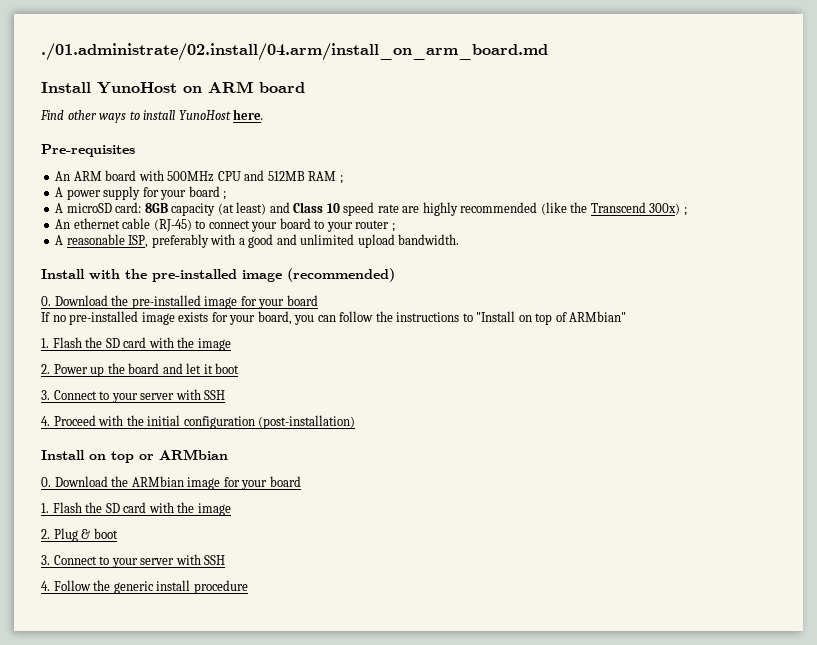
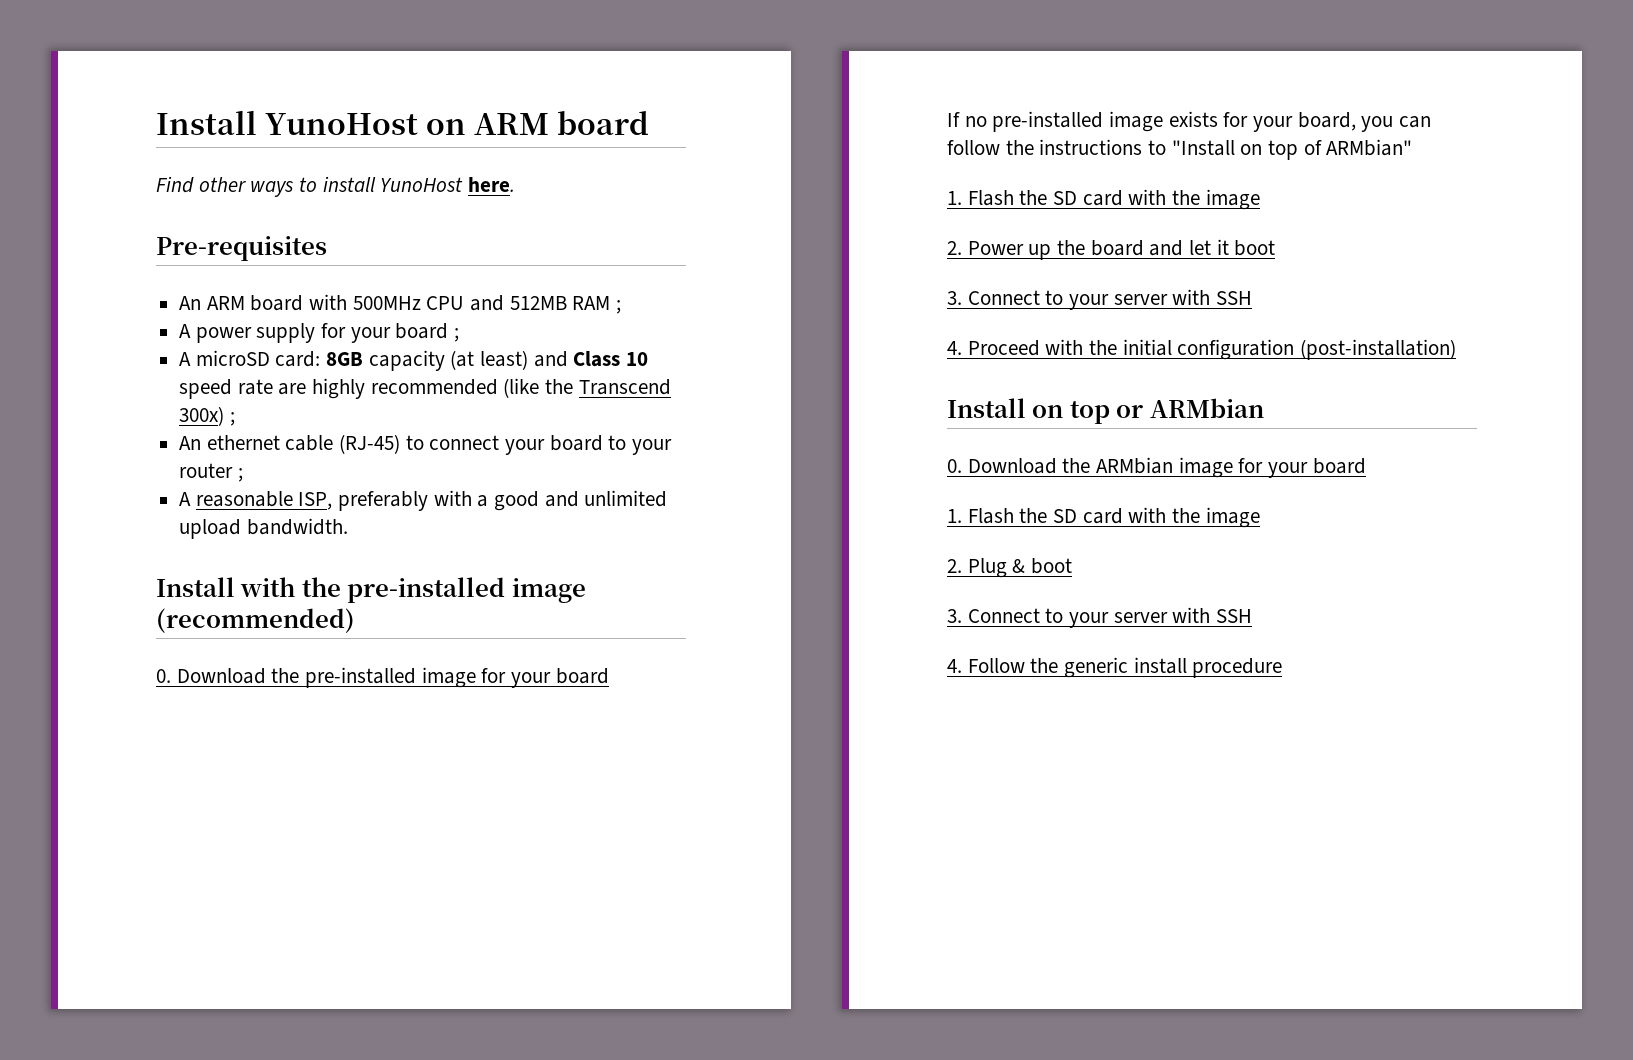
[41,43,548,61] ./01.administrate/02.install/04.arm/install_on_arm_board.md // -> (156, 122) none

